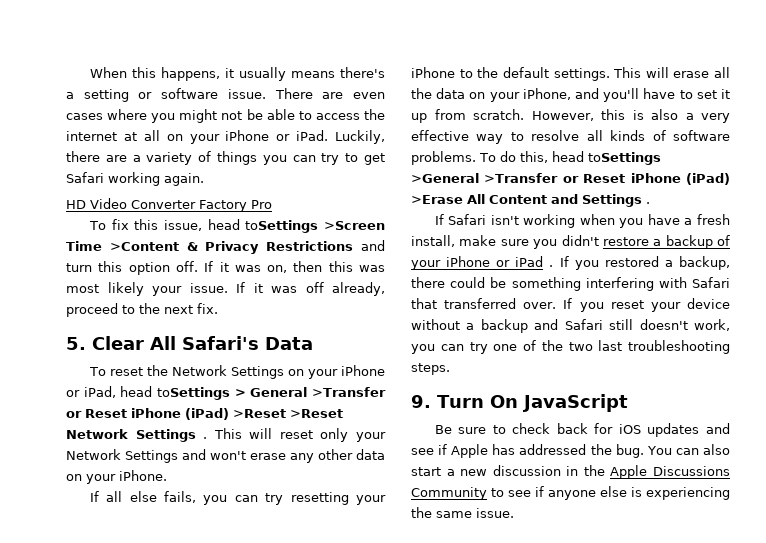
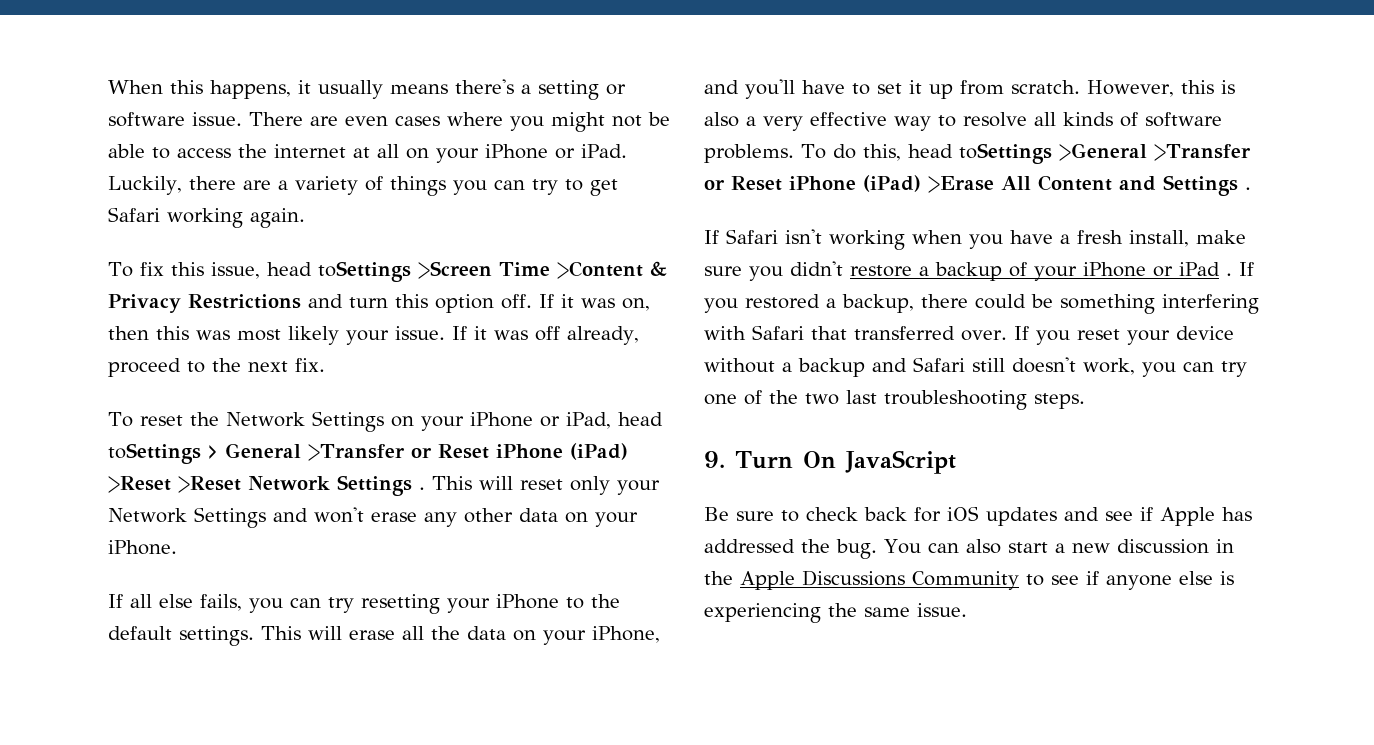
[66,198,272,212] // HD Video Converter Factory Pro -> (305, 218) none
[66,336,313,350] // 5. Clear All Safari's Data -> (325, 365) none

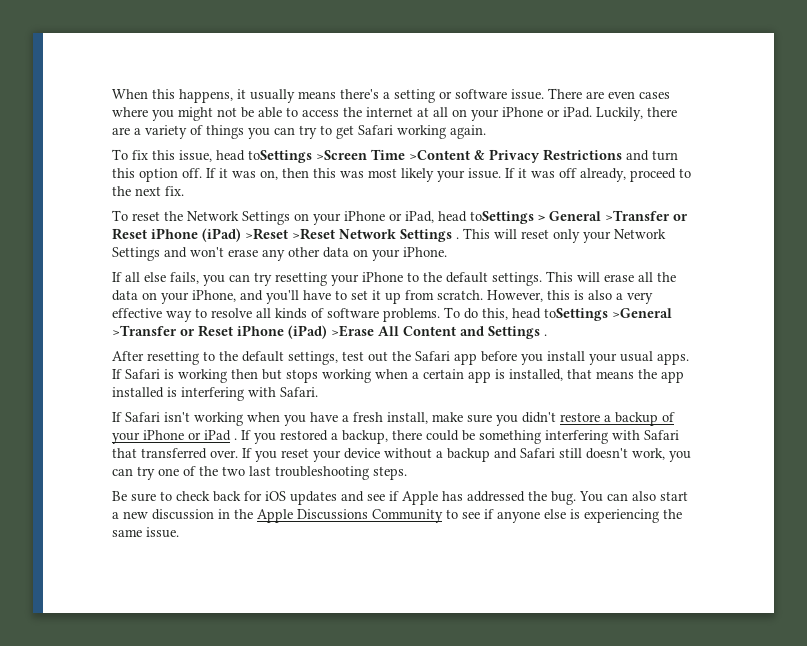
(1251, 188) none -> [112,351,689,365] [112,369,684,383] [112,387,318,401] // After resetting to the default settings, test out the Safari app before you install your usual apps. If Safari is working then but stops working when a certain app is installed, that means the app installed is interfering with Safari.
[704,450,956,474] // 9. Turn On JavaScript -> (407, 473) none

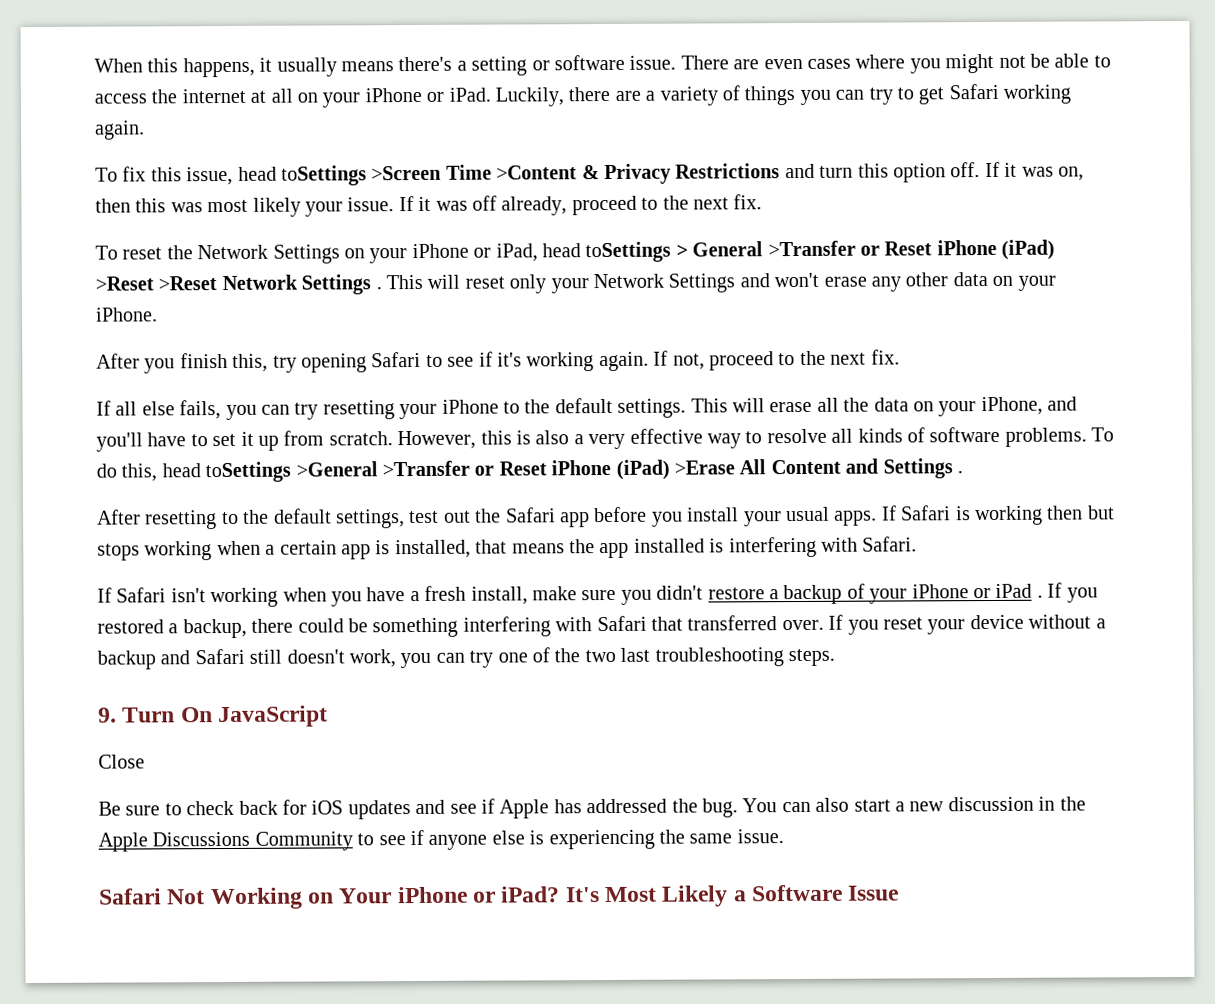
(447, 252) none -> [96,349,900,374] // After you finish this, try opening Safari to see if it's working again. If not, proceed to the next fix.
(407, 473) none -> [98,705,329,728] [98,754,145,769] // 9. Turn On JavaScript // Close
(179, 532) none -> [99,884,900,910] // Safari Not Working on Your iPhone or iPad? It's Most Likely a Software Issue

